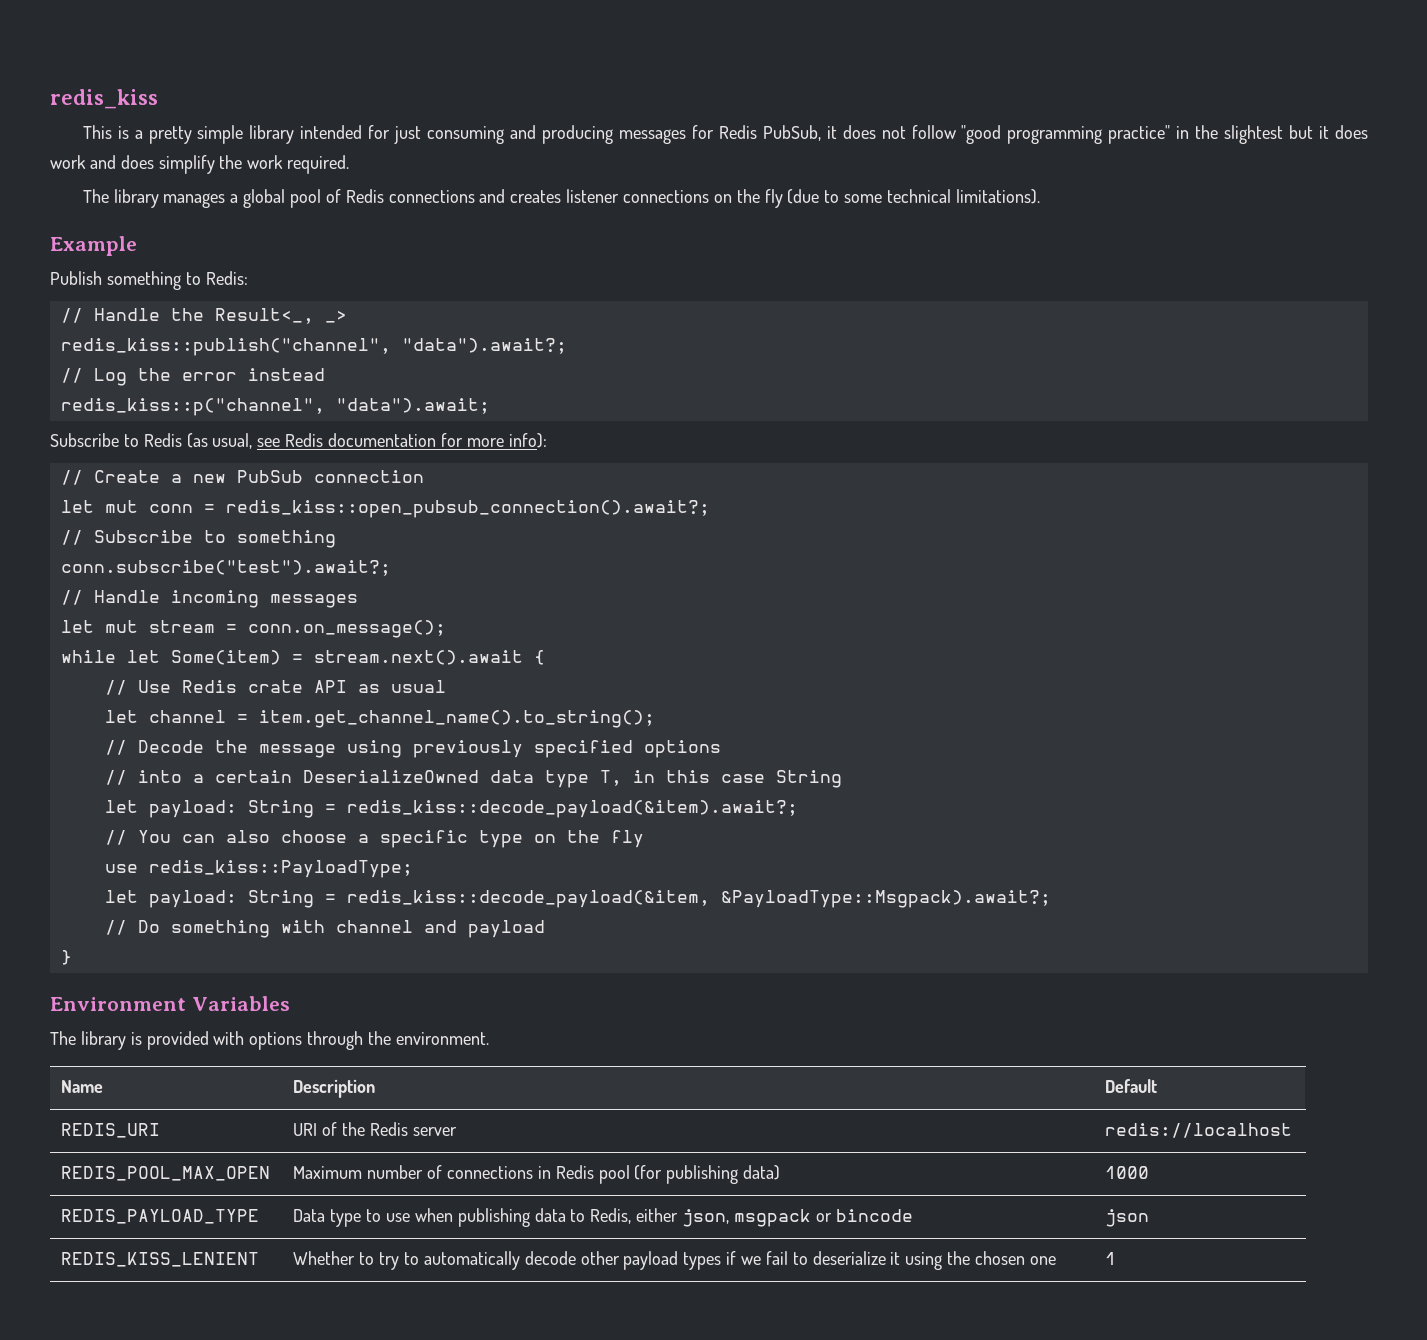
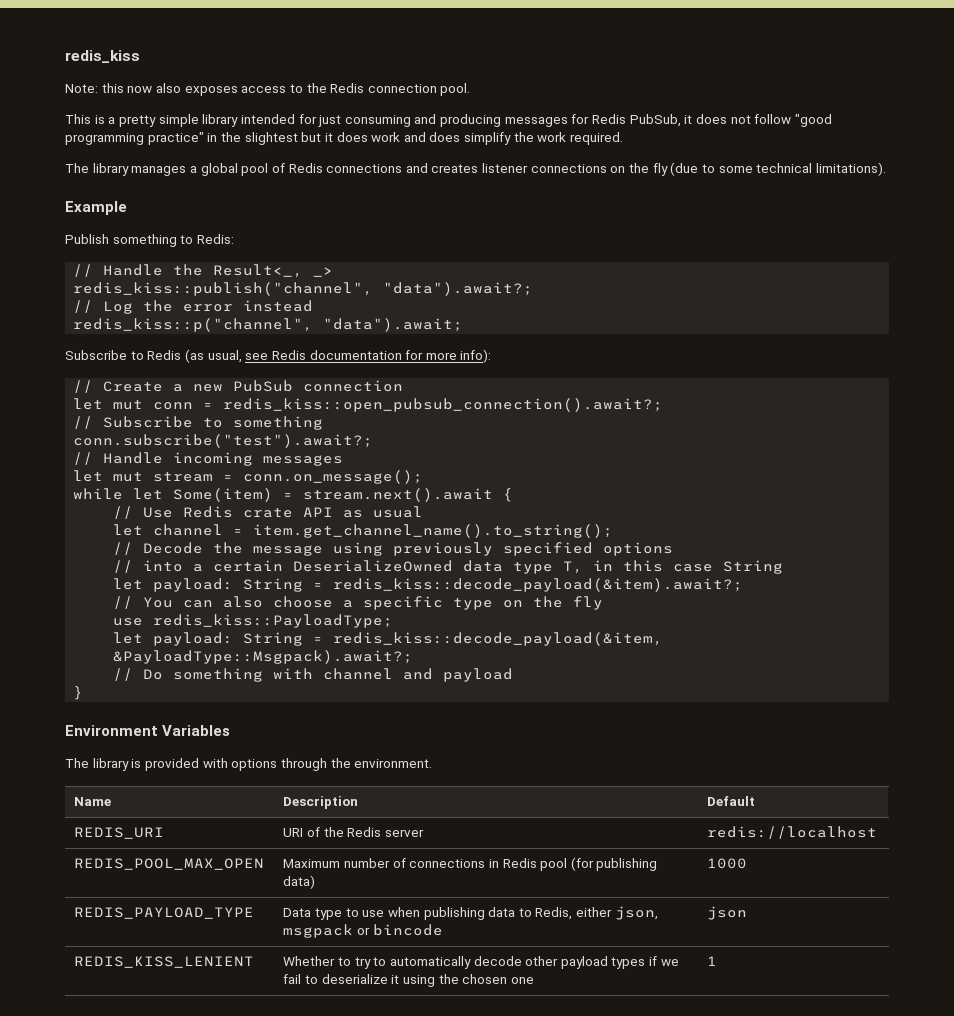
(158, 99) none -> [65,83,471,96] // Note: this now also exposes access to the Redis connection pool.

